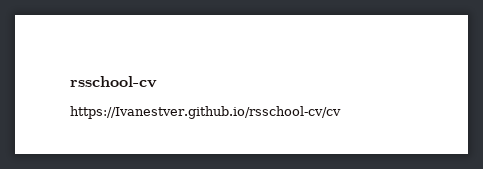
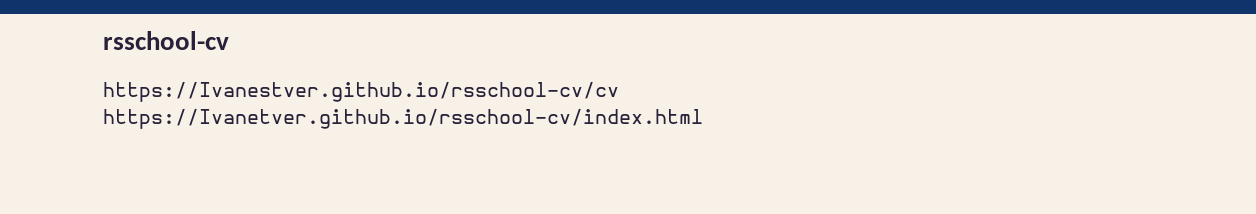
(341, 112) none -> [103,109,703,129] https://Ivanetver.github.io/rsschool-cv/index.html

